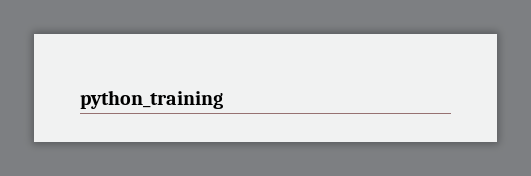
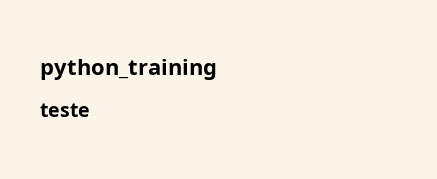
(223, 99) none -> [40,103,90,117] // teste

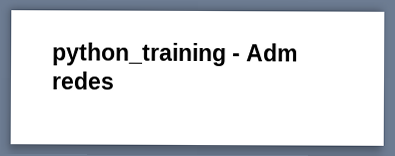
[40,103,90,117] // teste -> [232,43,299,62] [51,71,115,90] - Adm redes

